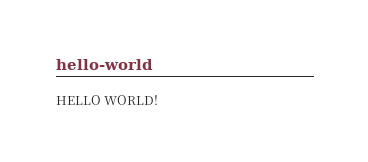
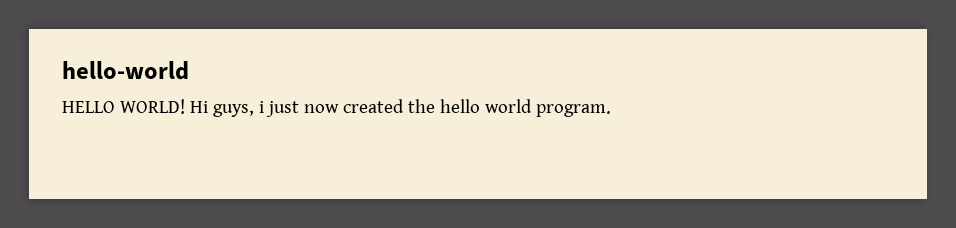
(159, 100) none -> [189,99,611,117] Hi guys, i just now created the hello world program.

